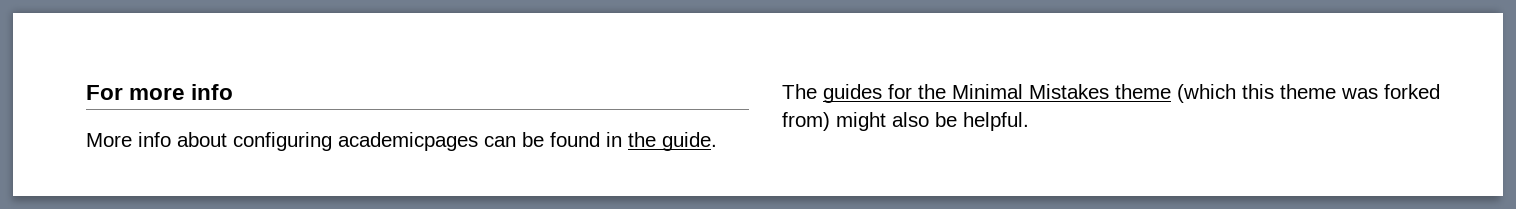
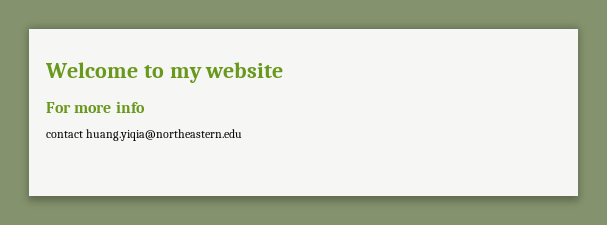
(86, 92) none -> [45,62,284,83] Welcome to my website //
[86,132,717,151] [782,84,1440,103] [782,112,1029,131] More info about configuring academicpages can be found in the guide. The guides for the Minimal Mistakes theme (which this theme was forked from) might also be helpful. -> [46,129,243,141] contact huang.yiqia@northeastern.edu

